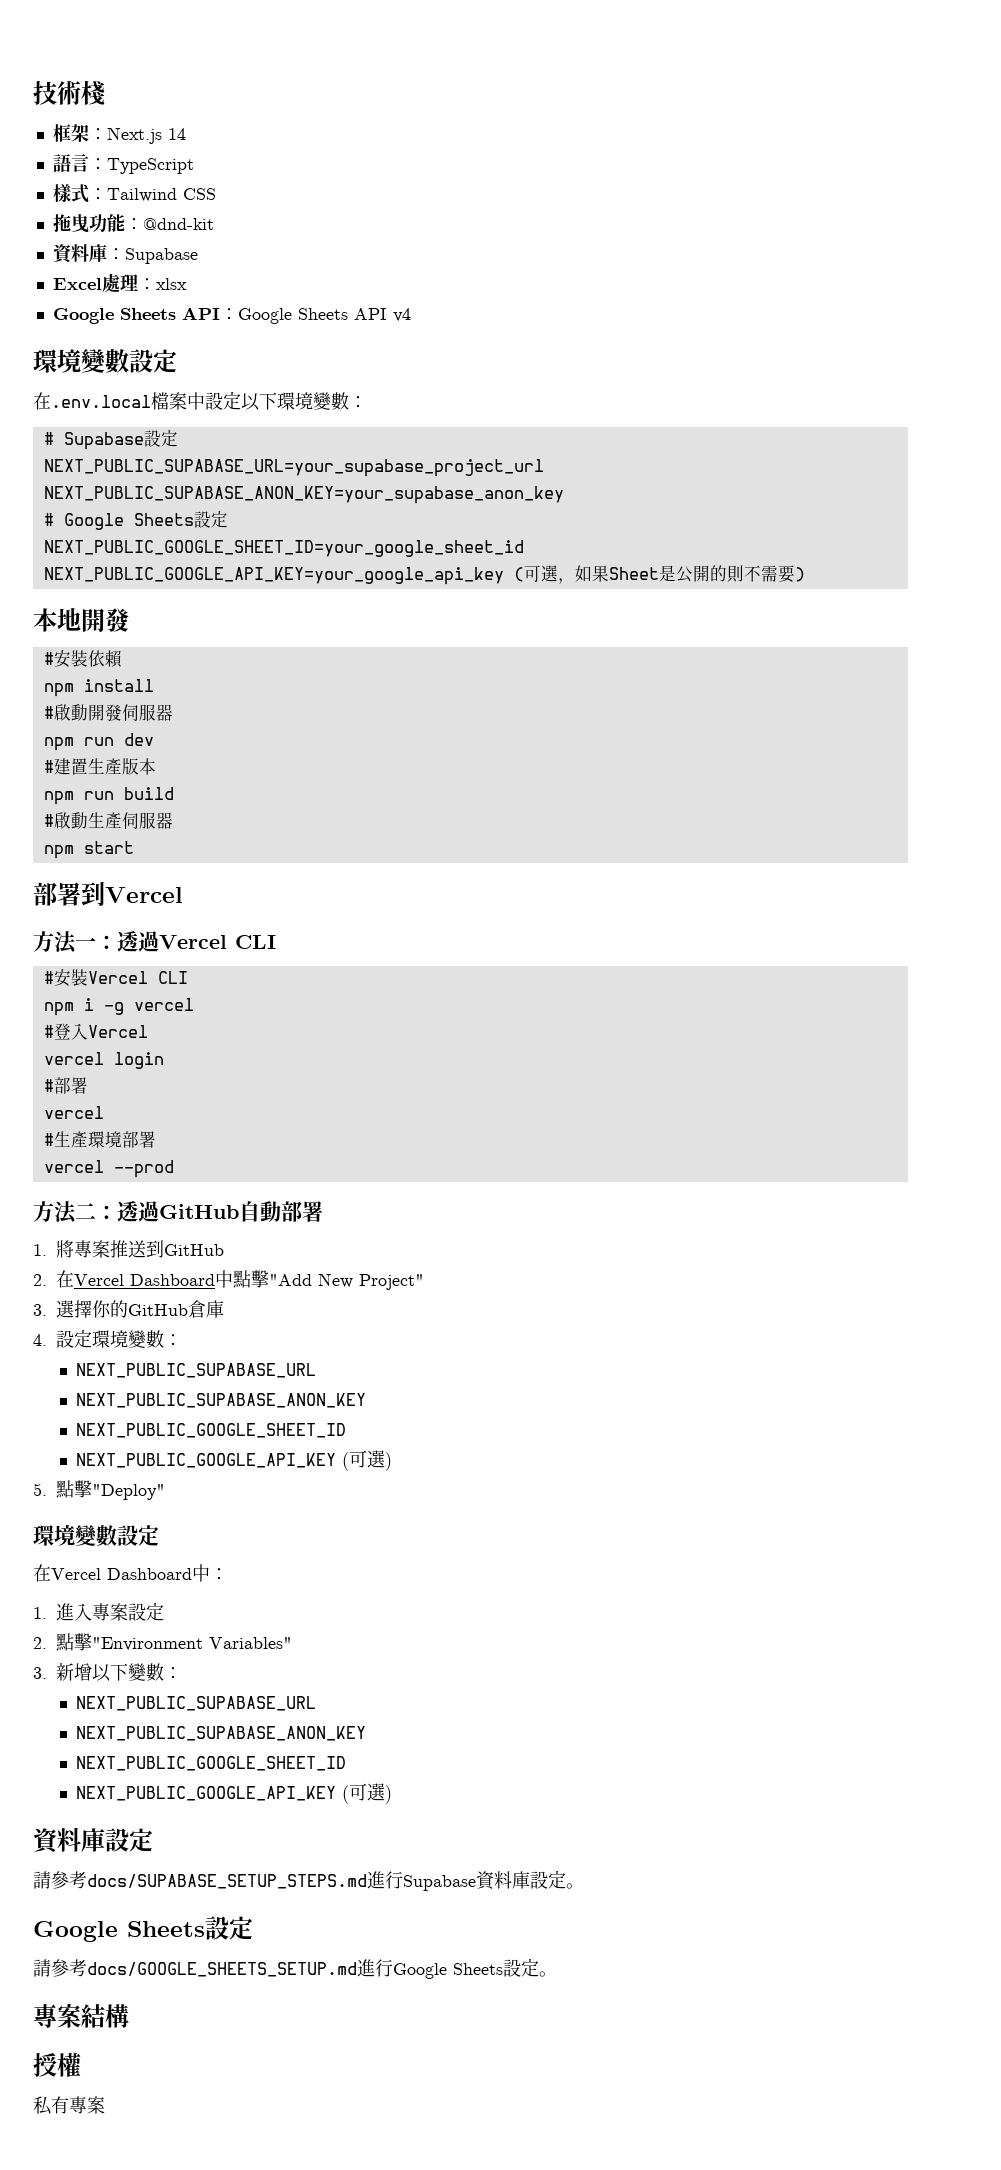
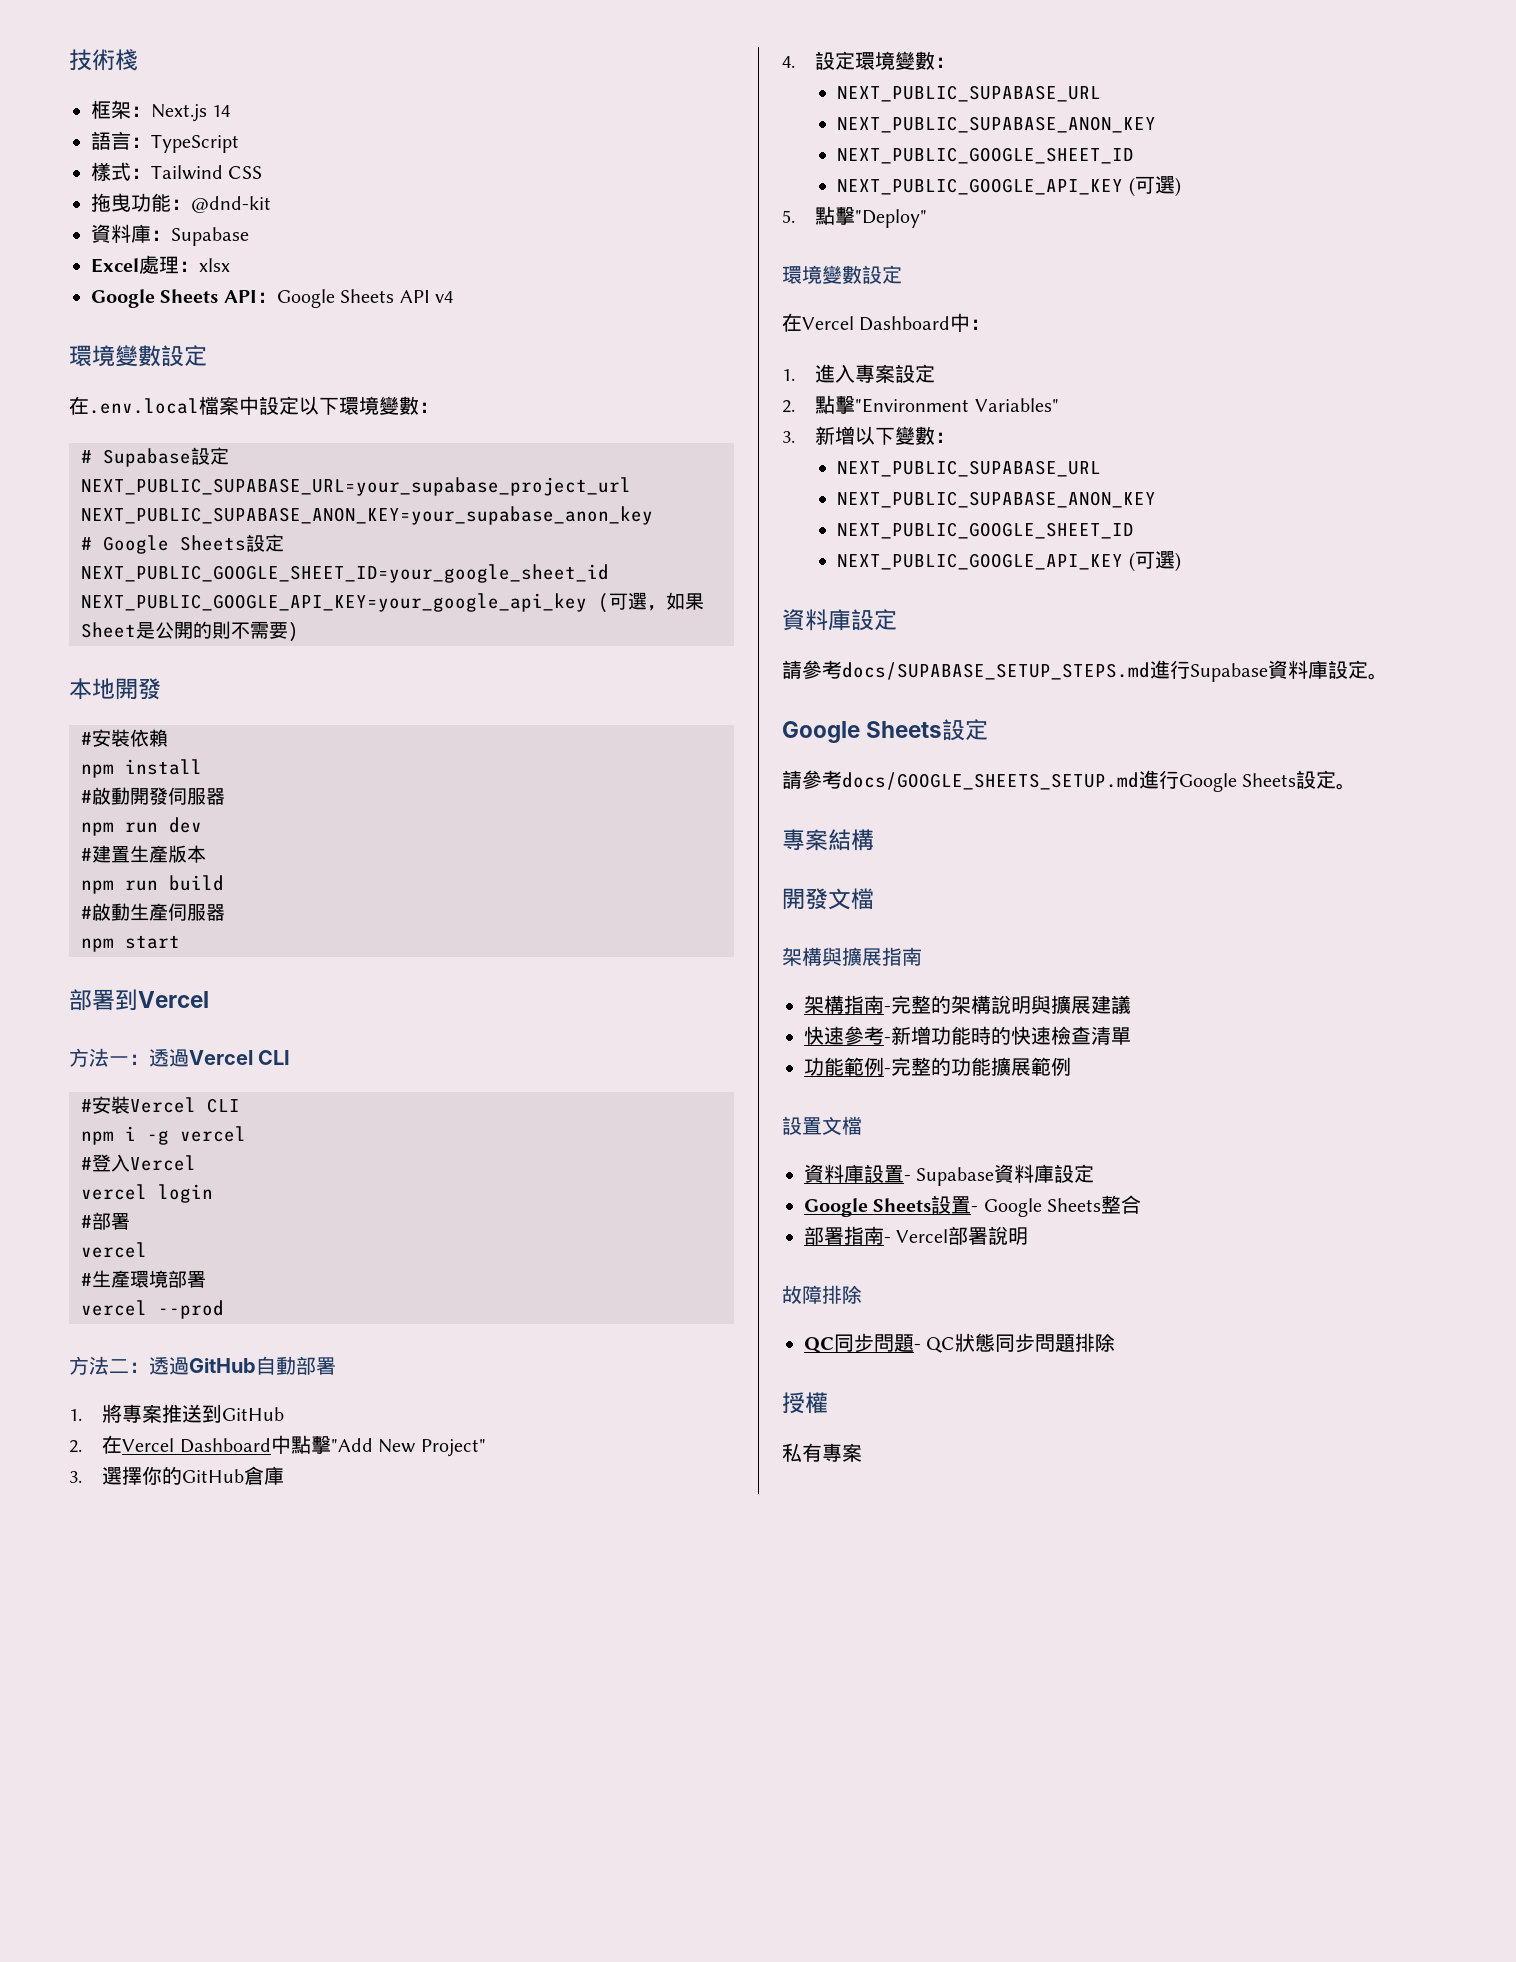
(129, 2016) none -> [782,888,874,910] [782,947,922,966] [804,995,1131,1014] [804,1026,1131,1045] [804,1057,1071,1076] [782,1116,862,1135] [804,1164,1095,1186] [804,1195,1142,1217] [804,1226,1029,1245] [782,1285,862,1304] [804,1333,1116,1353] // 開發文檔 // 架構與擴展指南 // 架構指南-完整的架構說明與擴展建議 // 快速參考-新增功能時的快速檢查清單 // 功能範例-完整的功能擴展範例 // 設置文檔 // 資料庫設置- Supabase資料庫設定 // Google Sheets設置- Google Sheets整合 // 部署指南- Vercel部署說明 // 故障排除 // QC同步問題- QC狀態同步問題排除

